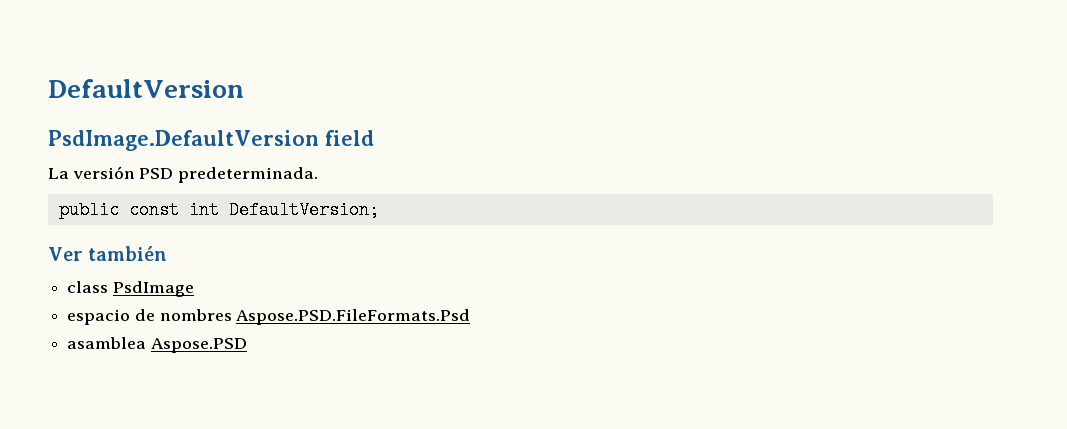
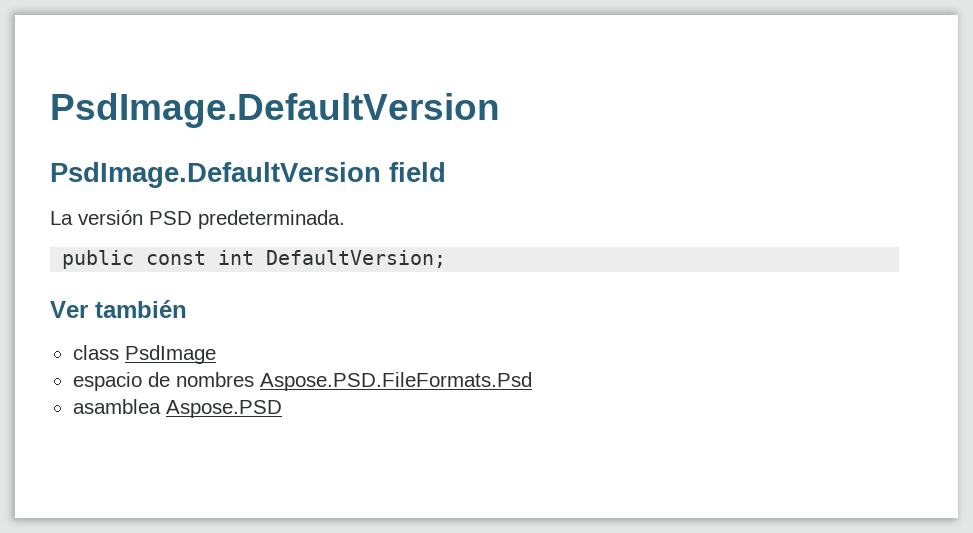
[48,79,244,98] DefaultVersion -> [50,93,500,128] PsdImage.DefaultVersion

